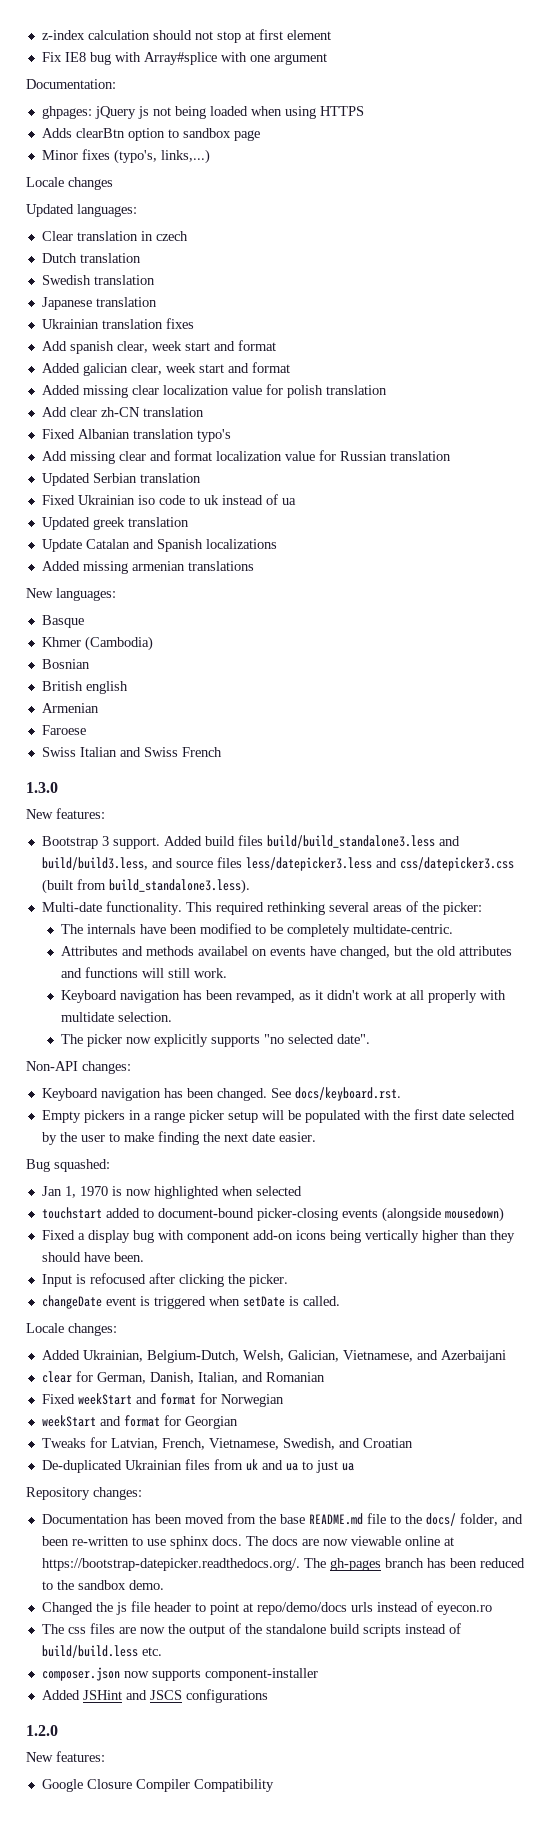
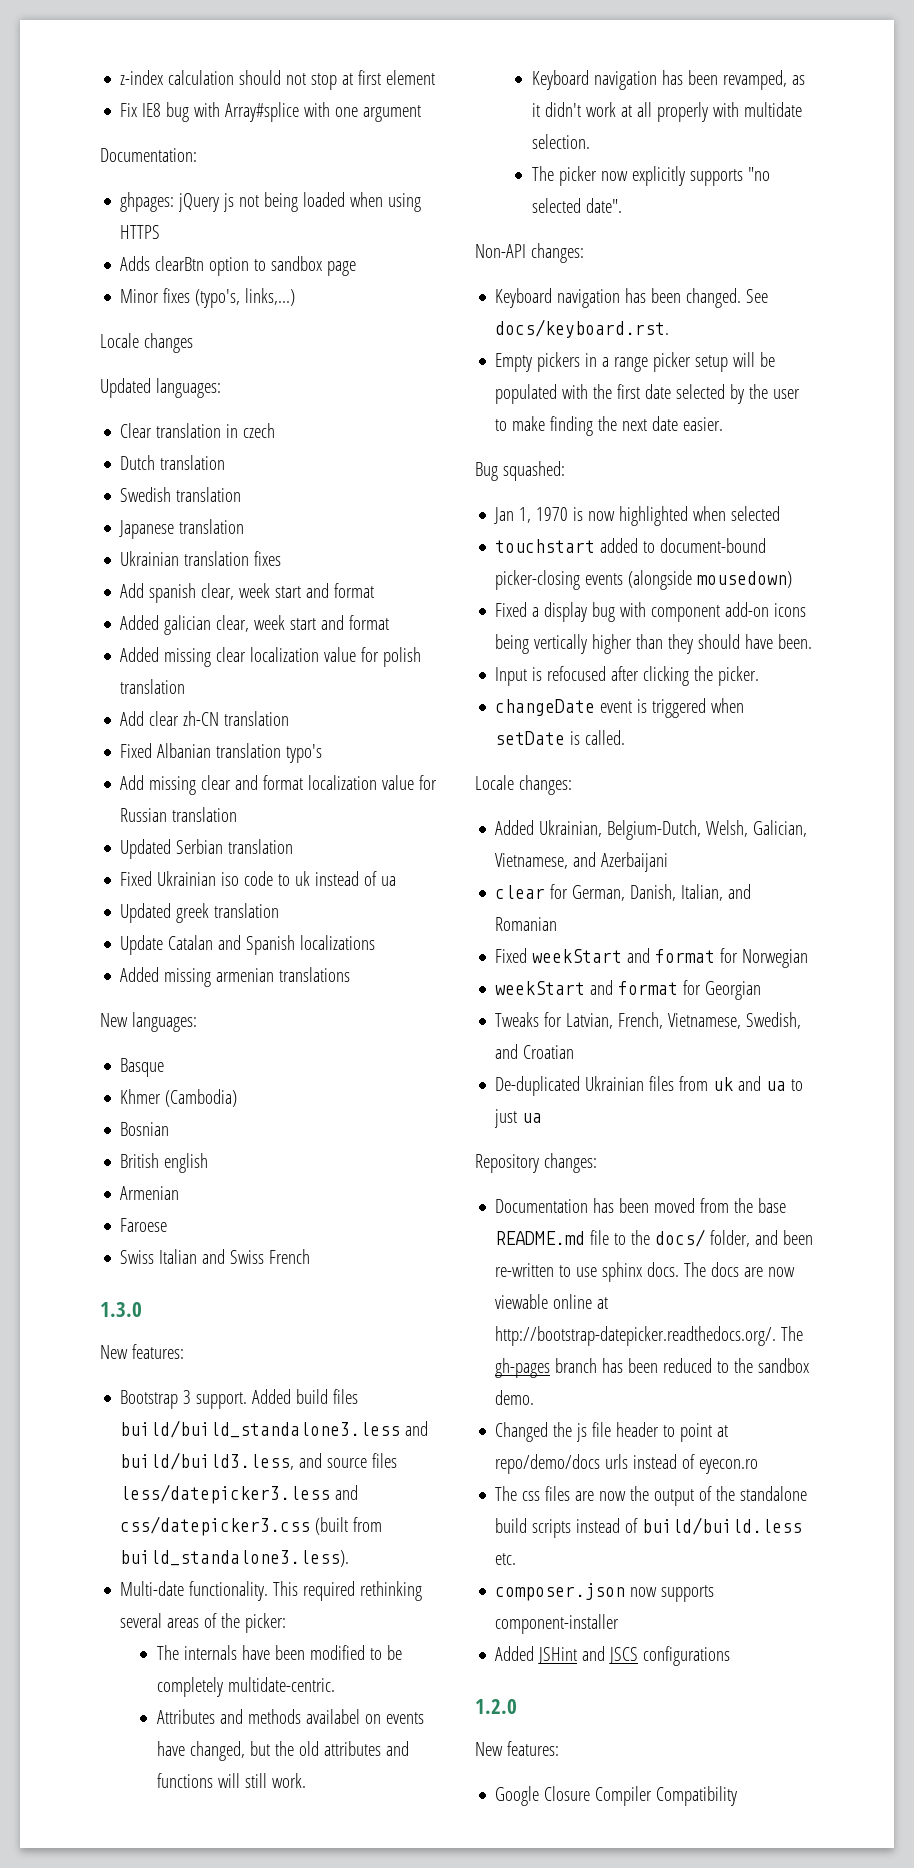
[41,1558,300,1571] https://bootstrap-datepicker.readthedocs.org/. -> [495,1326,777,1346] http://bootstrap-datepicker.readthedocs.org/.

